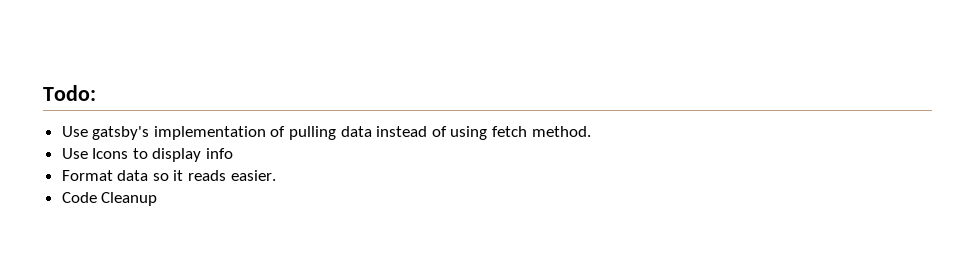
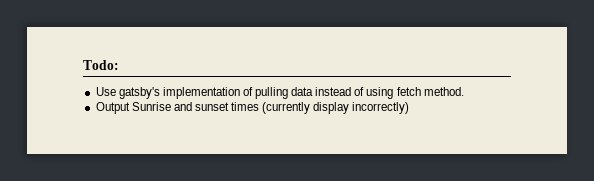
[61,148,234,162] [61,170,276,181] [61,192,158,206] Use Icons to display info // Format data so it reads easier. // Code Cleanup -> [95,102,410,114] Output Sunrise and sunset times (currently display incorrectly)

